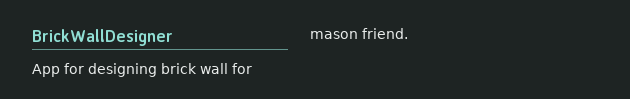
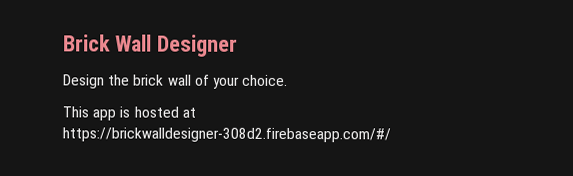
[32,29,173,46] [32,63,252,77] [310,28,408,39] BrickWallDesigner // App for designing brick wall for mason friend. -> [63,34,238,57] [62,74,289,89] [62,106,196,121] [62,127,391,143] Brick Wall Designer // Design the brick wall of your choice. // This app is hosted at https://brickwalldesigner-308d2.firebaseapp.com/#/

